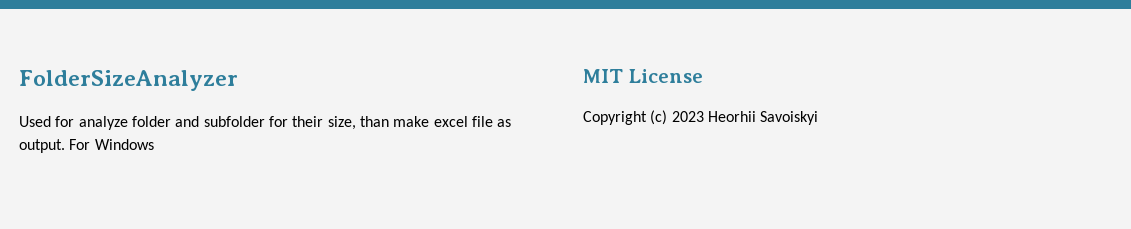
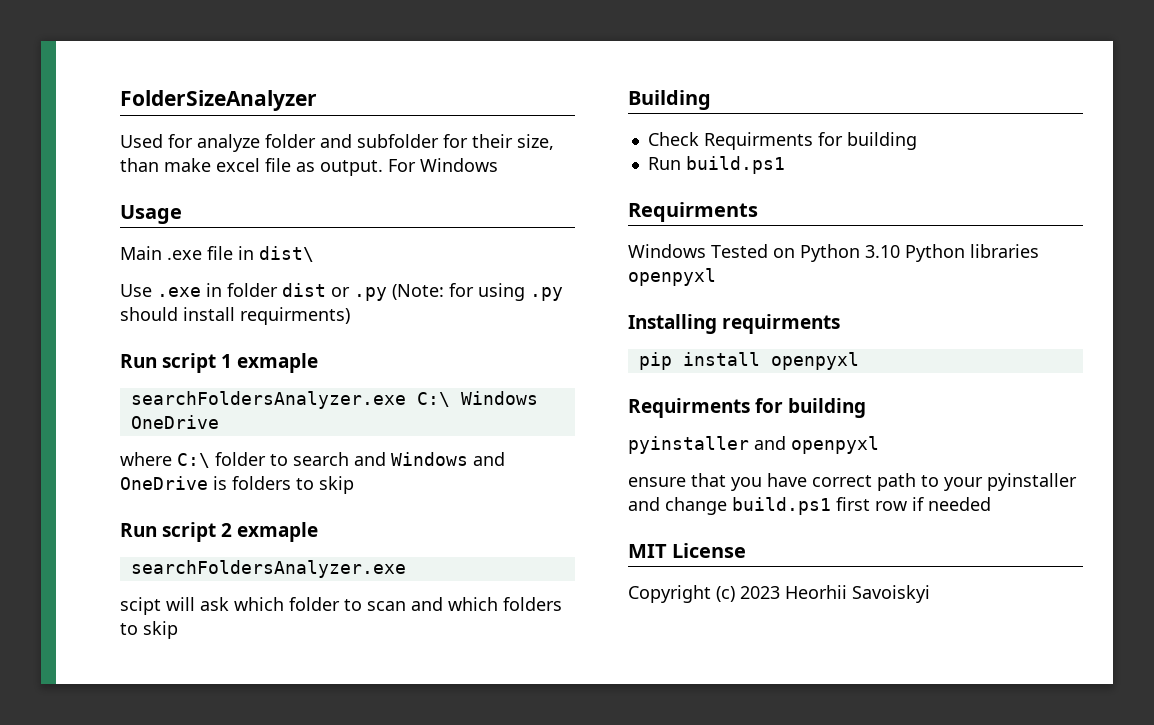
(154, 144) none -> [120,205,182,224] [120,246,314,262] [120,283,563,301] [120,307,350,325] [120,353,319,373] [130,391,538,409] [130,415,219,429] [120,452,505,468] [120,476,354,494] [120,522,319,542] [130,560,406,578] [120,597,562,615] [120,621,178,639] [628,90,711,110] [647,132,917,150] [647,156,785,174] [628,202,758,222] [628,244,1039,262] [628,268,716,286] [628,314,841,334] [638,352,859,370] [628,398,867,418] [628,436,879,454] [628,473,1077,491] [628,497,991,515] // Usage // Main .exe file in dist\ // Use .exe in folder dist or .py (Note: for using .py should install requirments) // Run script 1 exmaple // searchFoldersAnalyzer.exe C:\ Windows OneDrive // where C:\ folder to search and Windows and OneDrive is folders to skip // Run script 2 exmaple // searchFoldersAnalyzer.exe // scipt will ask which folder to scan and which folders to skip // Building // Check Requirments for building // Run build.ps1 // Requirments // Windows Tested on Python 3.10 Python libraries openpyxl // Installing requirments // pip install openpyxl // Requirments for building // pyinstaller and openpyxl // ensure that you have correct path to your pyinstaller and change build.ps1 first row if needed

